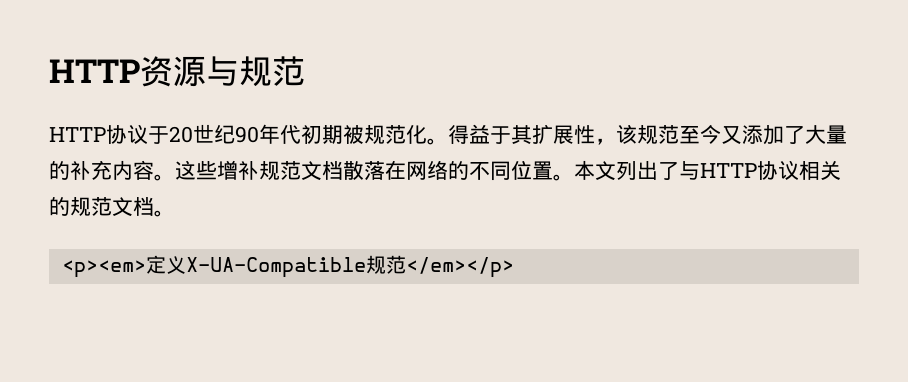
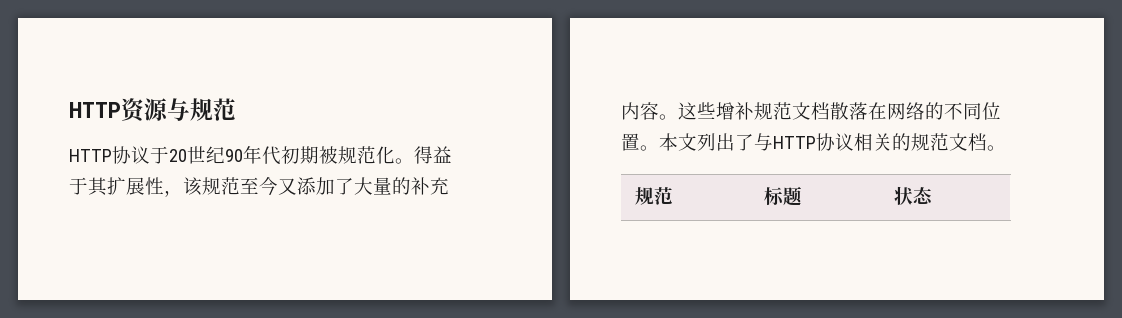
[61,255,514,278] // <p><em>定义X-UA-Compatible规范</em></p> -> [635,187,674,205] [764,186,803,206] [894,186,934,205] // 规范 | 标题 | 状态

